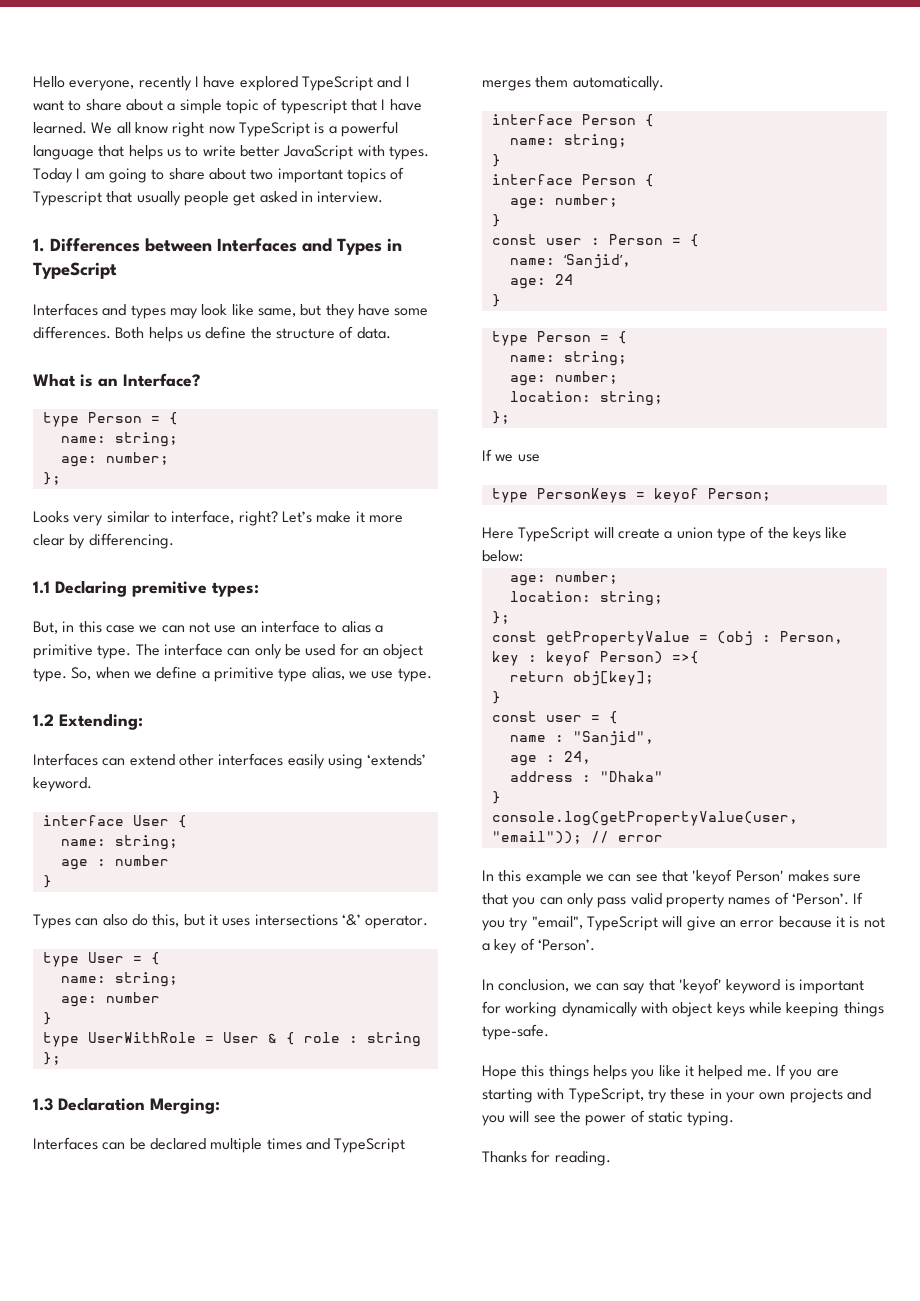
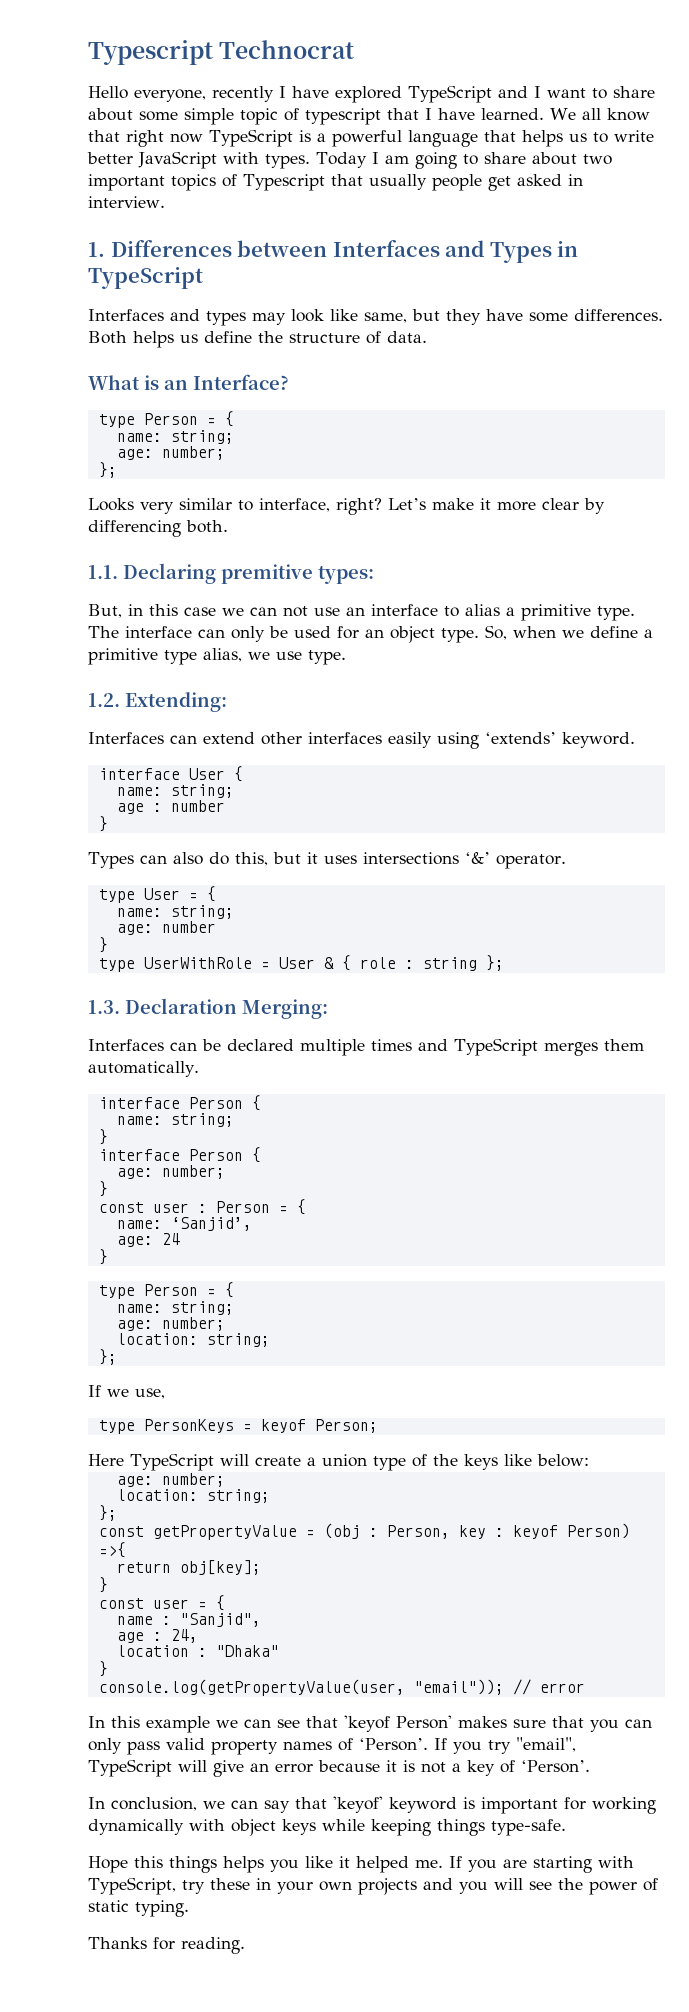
(33, 82) none -> [88,40,355,65] Typescript Technocrat //
[167,103,176,111] a -> [139,111,178,121] some
(168, 128) none -> [88,130,120,142] that
[88,533,174,549] [33,581,50,594] differencing. // 1.1 -> [88,520,228,537] [88,565,118,579] differencing both. // 1.1.
[33,714,54,727] 1.2 -> [88,693,120,707] 1.2.
[33,1098,53,1111] 1.3 -> [88,1000,120,1014] 1.3.
[517,454,540,462] use -> [135,1388,165,1399] use,
[509,771,573,782] address -> [116,1645,189,1657] location

